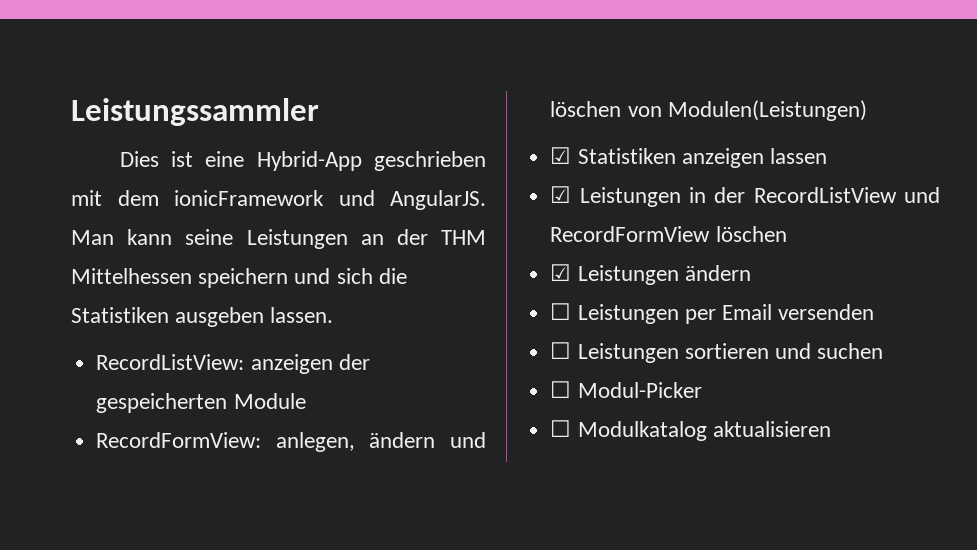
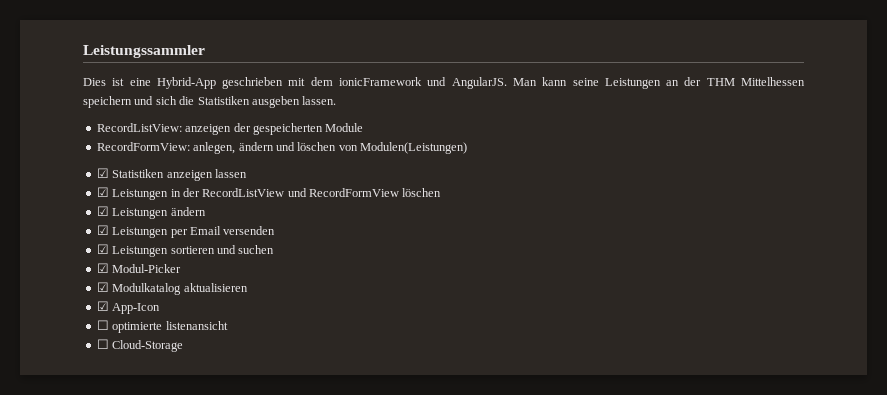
[550,303,572,320] ☐ -> [96,225,109,235] ☑
[550,342,572,359] ☐ -> [96,244,109,254] ☑
[550,381,572,398] ☐ -> [96,263,109,273] ☑
[550,420,572,437] ☐ -> [96,282,109,292] ☑
(831, 429) none -> [96,301,161,314] [96,320,228,333] [96,339,184,352] // ☑ App-Icon // ☐ optimierte listenansicht // ☐ Cloud-Storage

